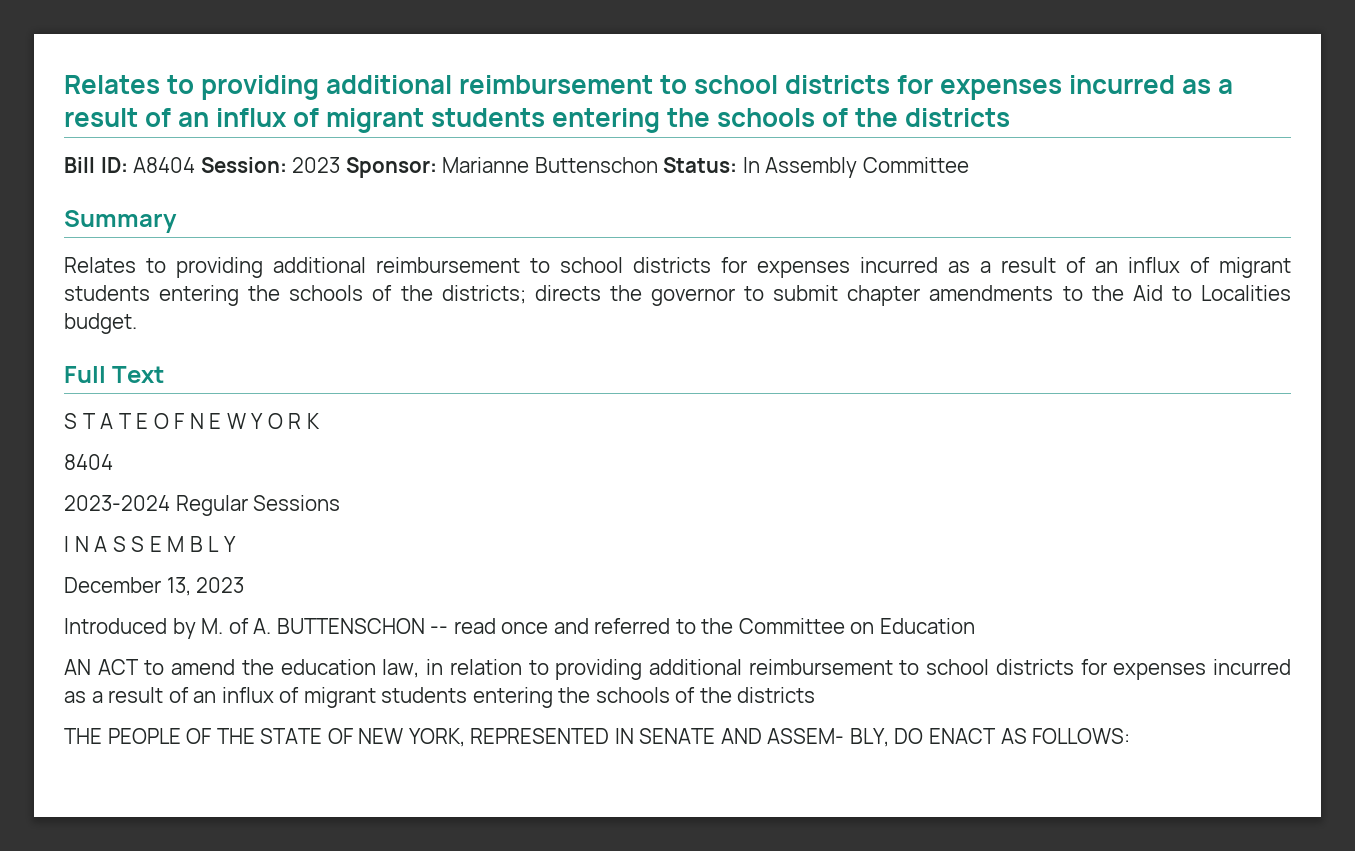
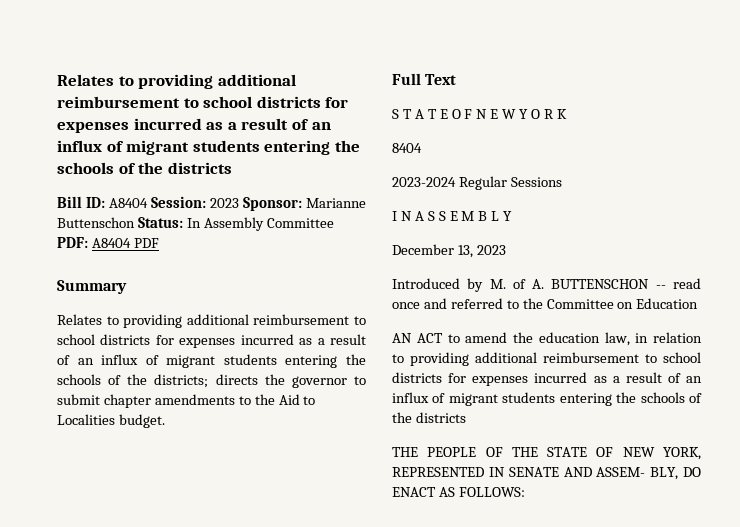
(969, 165) none -> [57,237,159,248] PDF: A8404 PDF

